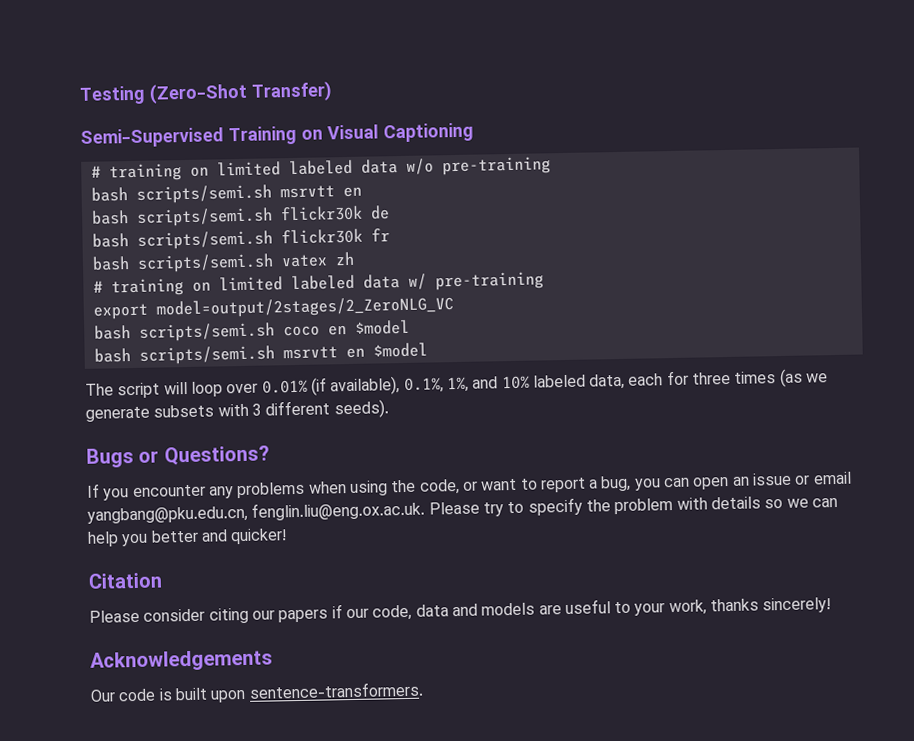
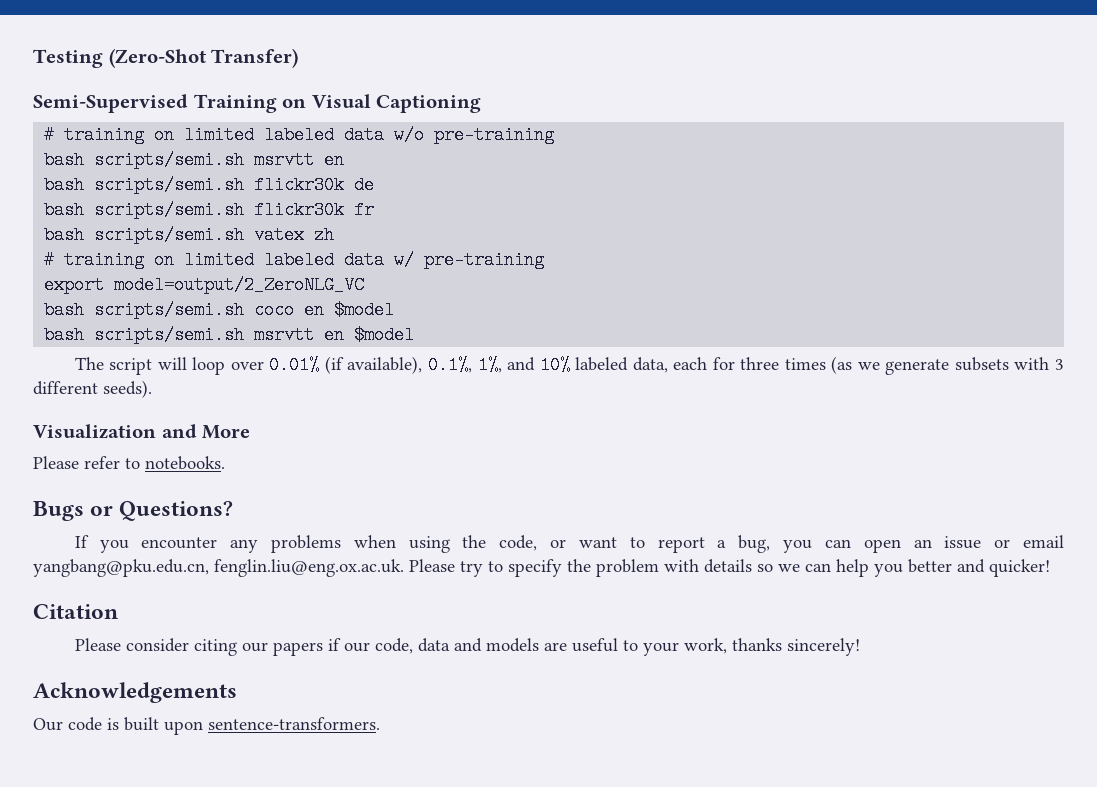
[155,296,454,319] model=output/2stages/2_ZeroNLG_VC -> [114,276,365,294] model=output/2_ZeroNLG_VC
(389, 409) none -> [33,424,251,439] [33,456,225,470] // Visualization and More // Please refer to notebooks.

